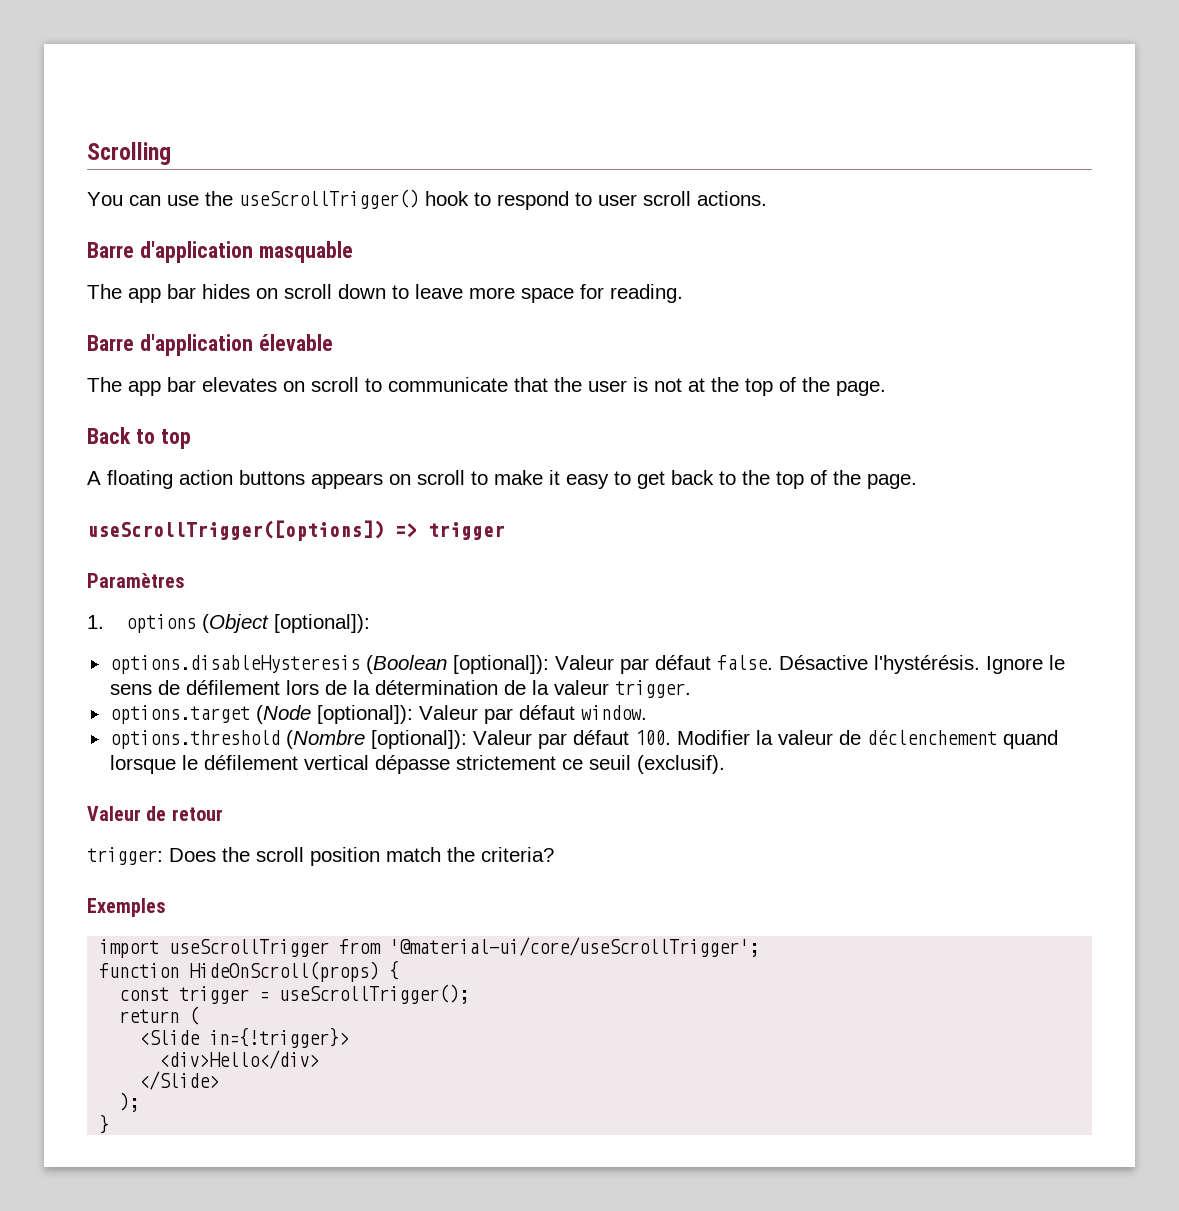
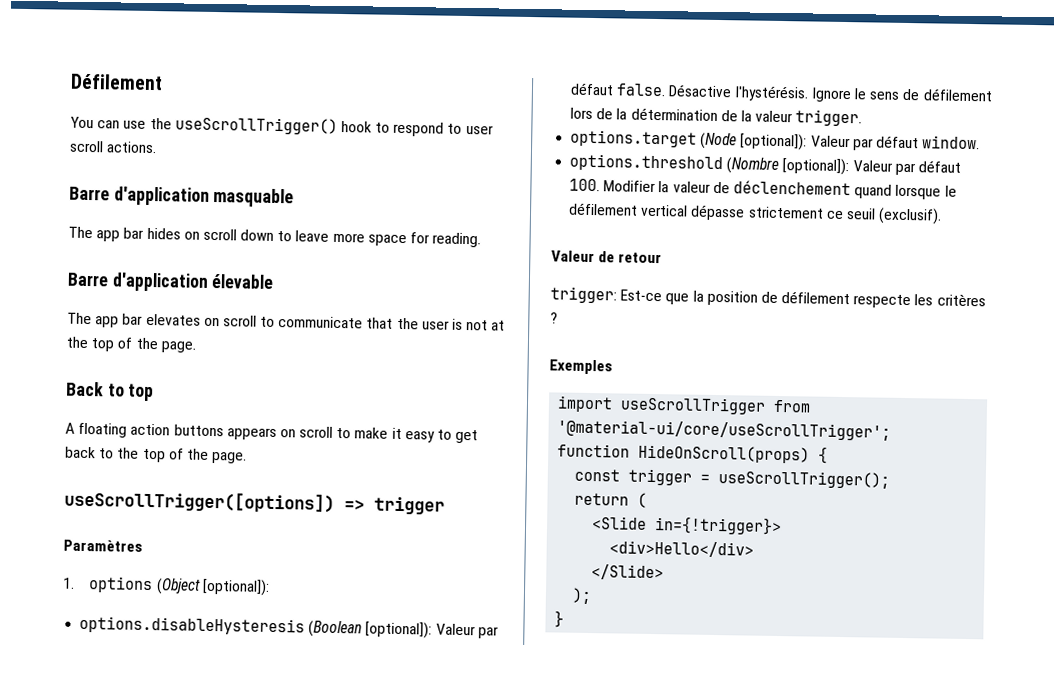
[87,142,171,165] Scrolling -> [70,73,163,91] Défilement
[169,847,554,866] Does the scroll position match the criteria? -> [620,289,986,309] [550,312,558,324] Est-ce que la position de défilement respecte les critères ?

